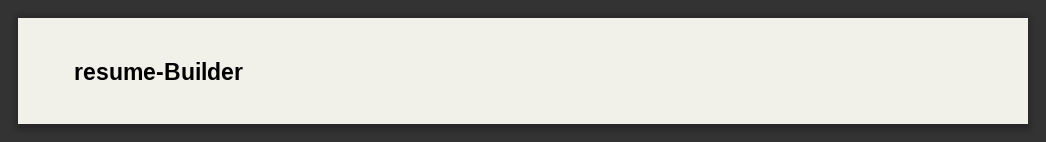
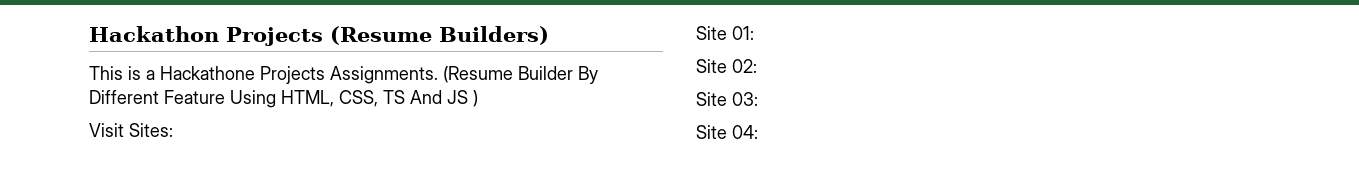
[74,62,243,80] resume-Builder -> [89,26,549,46] [89,66,598,84] [89,90,478,108] [89,123,173,137] [696,26,754,40] [696,59,757,73] [696,92,758,106] [696,125,758,139] Hackathon Projects (Resume Builders) // This is a Hackathone Projects Assignments. (Resume Builder By Different Feature Using HTML, CSS, TS And JS ) // Visit Sites: // Site 01: // Site 02: // Site 03: // Site 04:

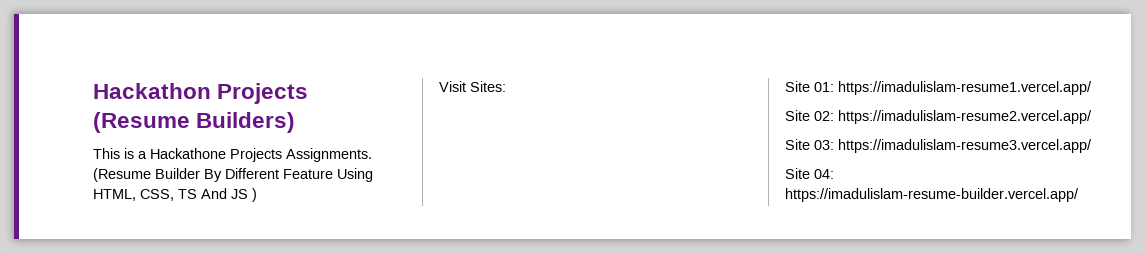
(754, 33) none -> [838,81,1092,95] https://imadulislam-resume1.vercel.app/
(757, 66) none -> [838,110,1092,124] https://imadulislam-resume2.vercel.app/
(758, 99) none -> [838,139,1092,153] https://imadulislam-resume3.vercel.app/
(758, 132) none -> [785,188,1079,202] https://imadulislam-resume-builder.vercel.app/

